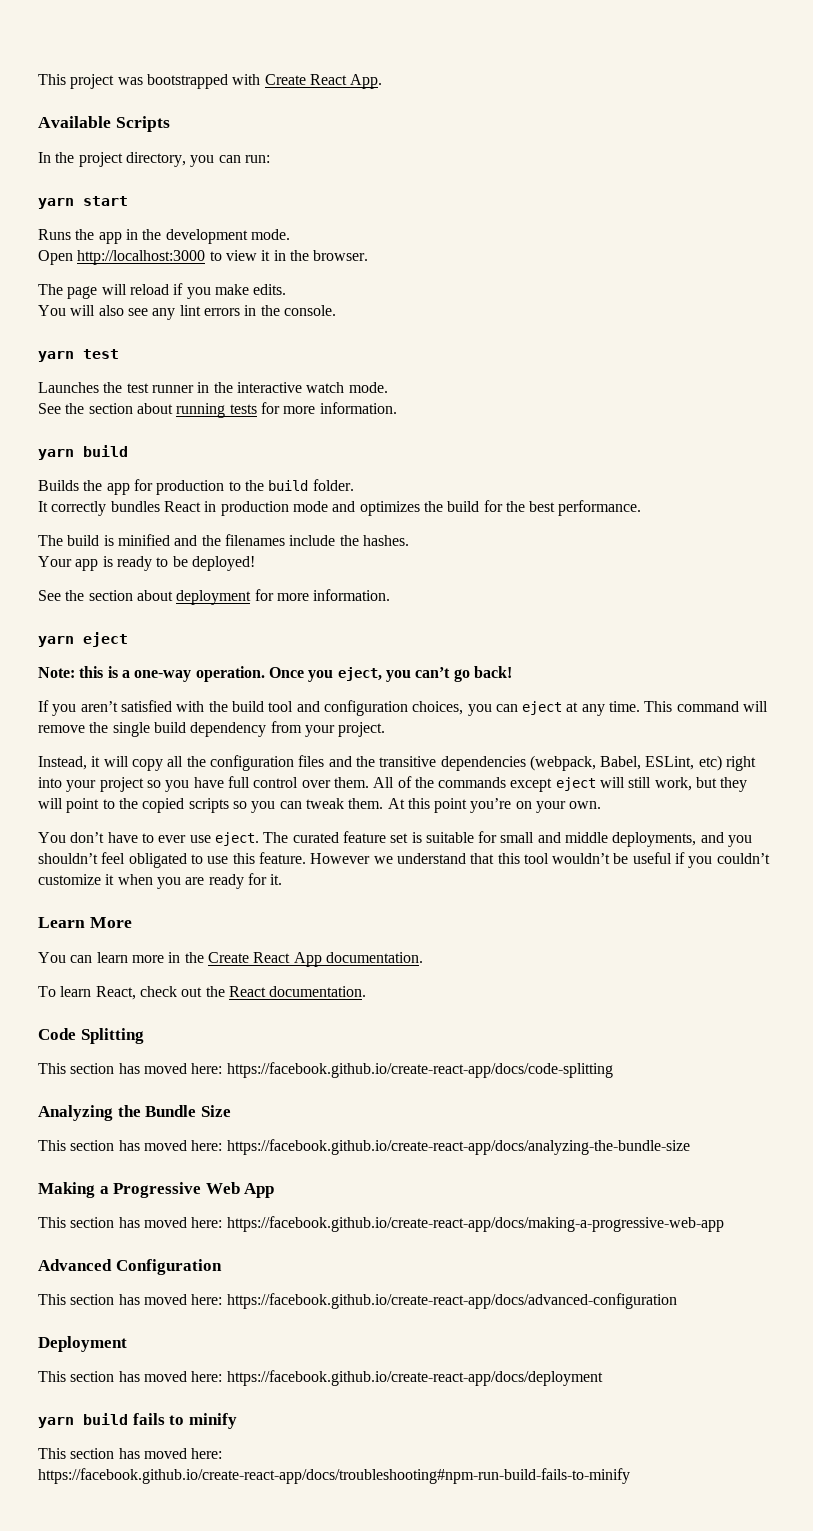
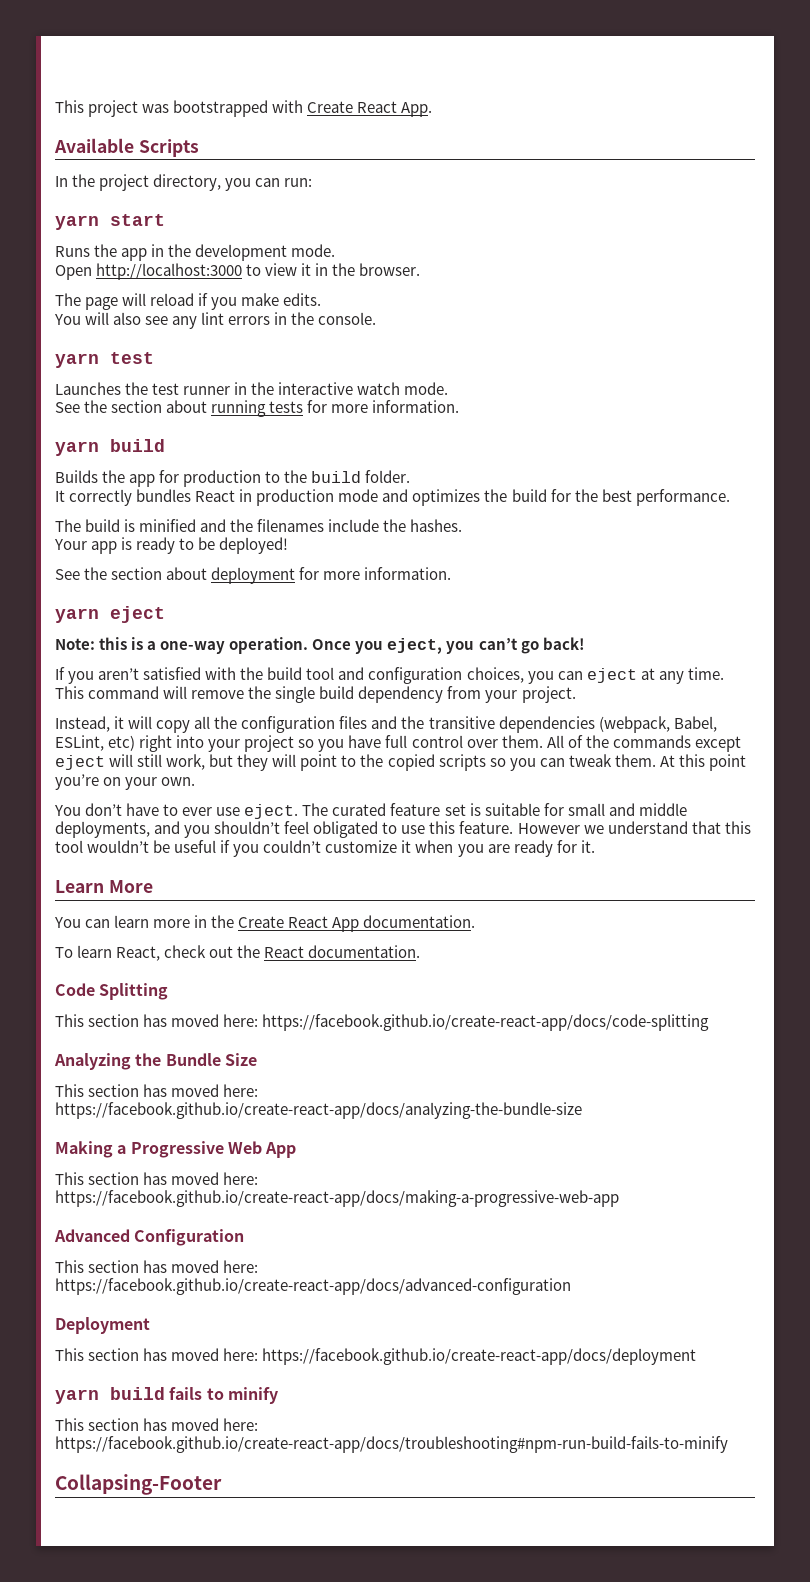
(630, 1476) none -> [55,1474,222,1495] // Collapsing-Footer

